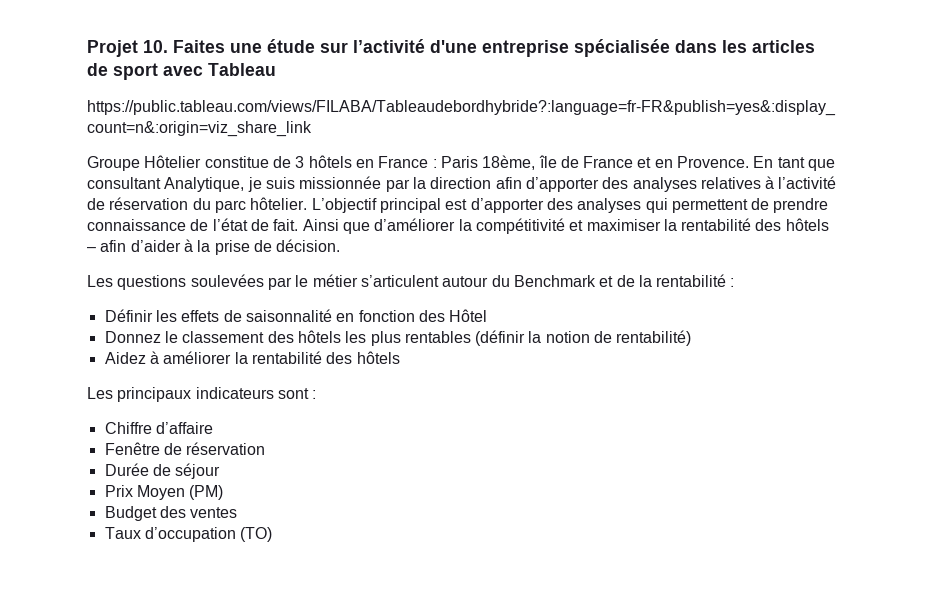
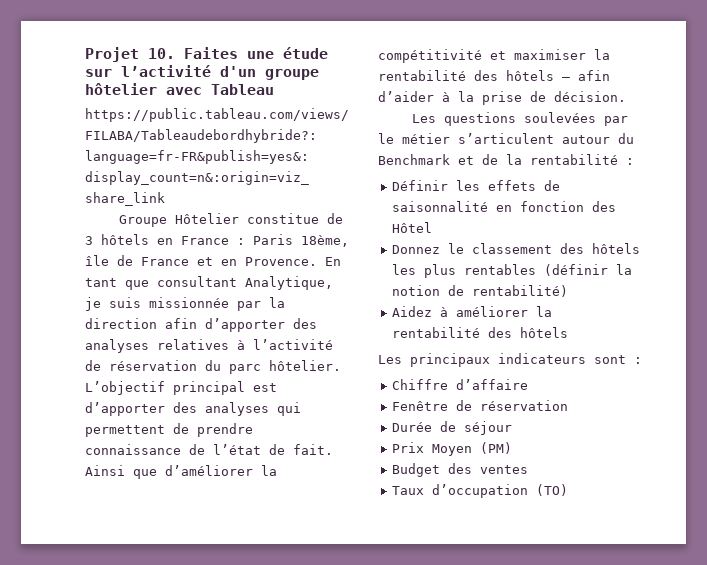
[430,39,815,57] [87,63,158,80] d'une entreprise spécialisée dans les articles de sport -> [220,66,319,80] [85,83,157,95] d'un groupe hôtelier

